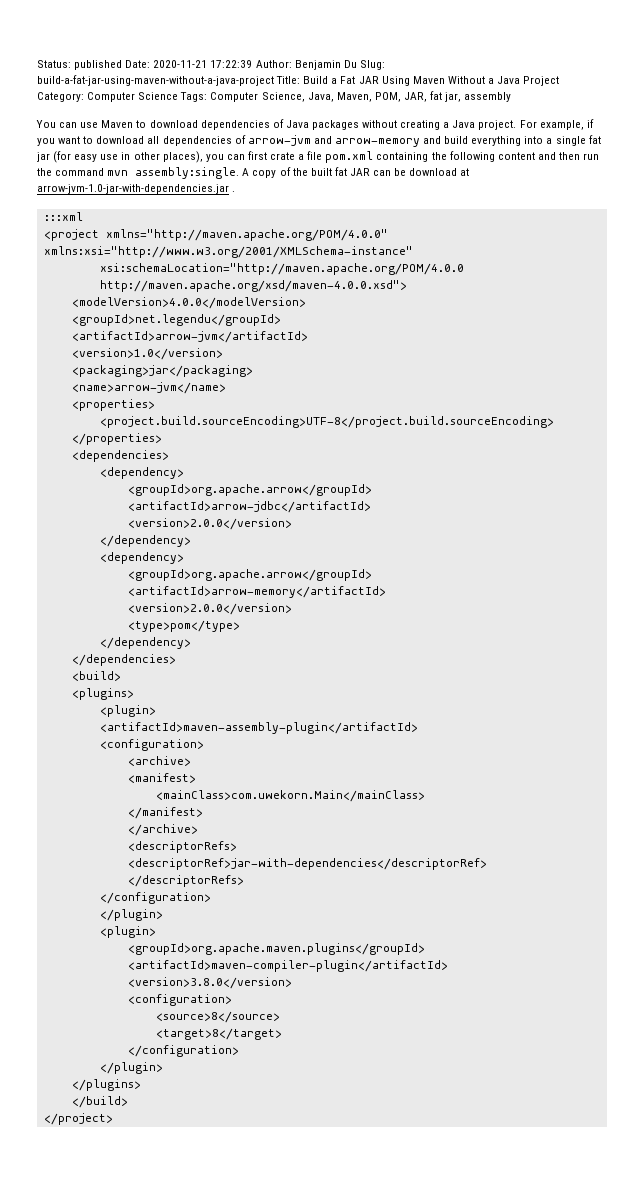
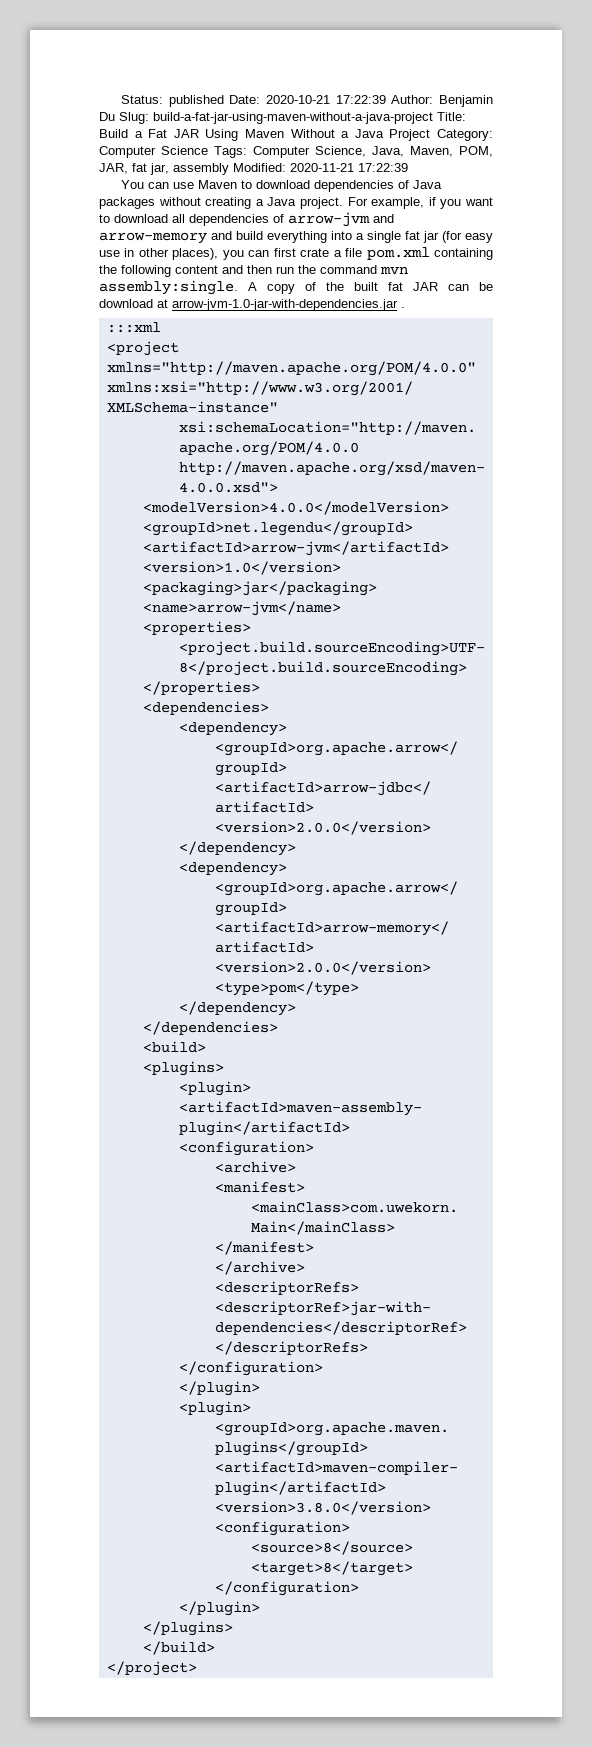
[153,60,208,68] 2020-11-21 -> [265,95,330,104] 2020-10-21
(512, 97) none -> [233,163,408,172] Modified: 2020-11-21 17:22:39

